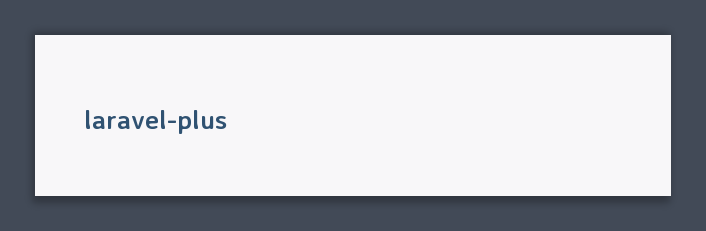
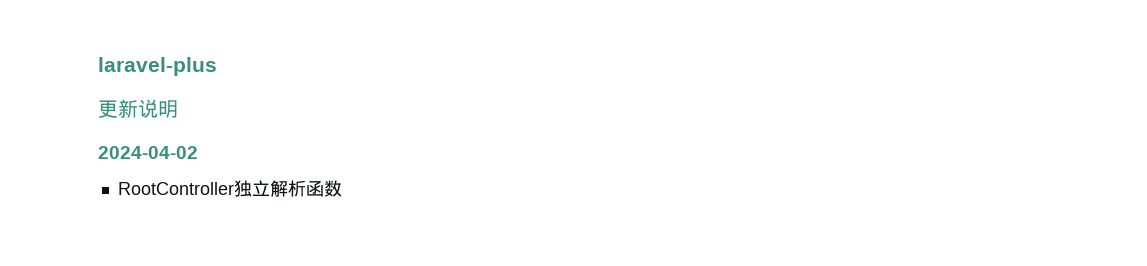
(227, 122) none -> [98,99,178,118] [98,146,198,159] [117,180,342,197] // 更新说明 // 2024-04-02 // RootController独立解析函数

